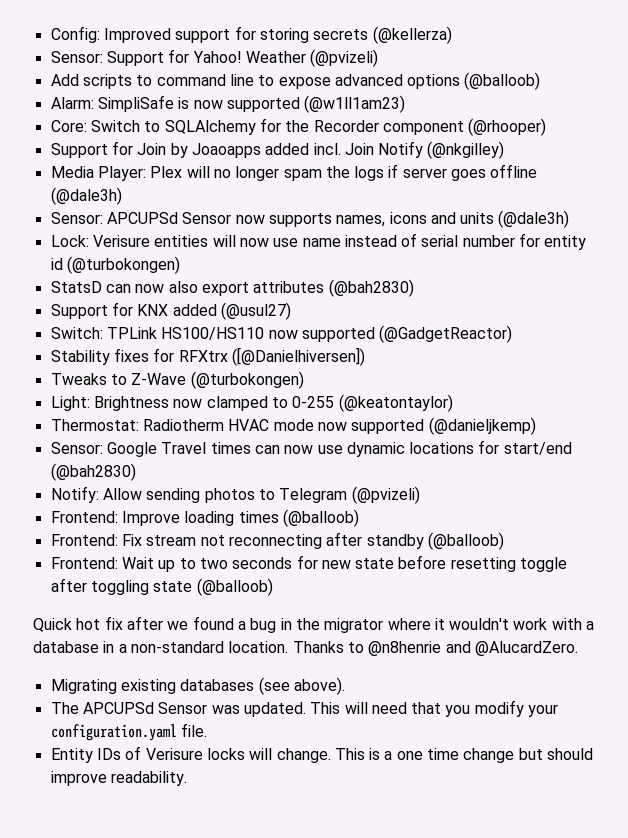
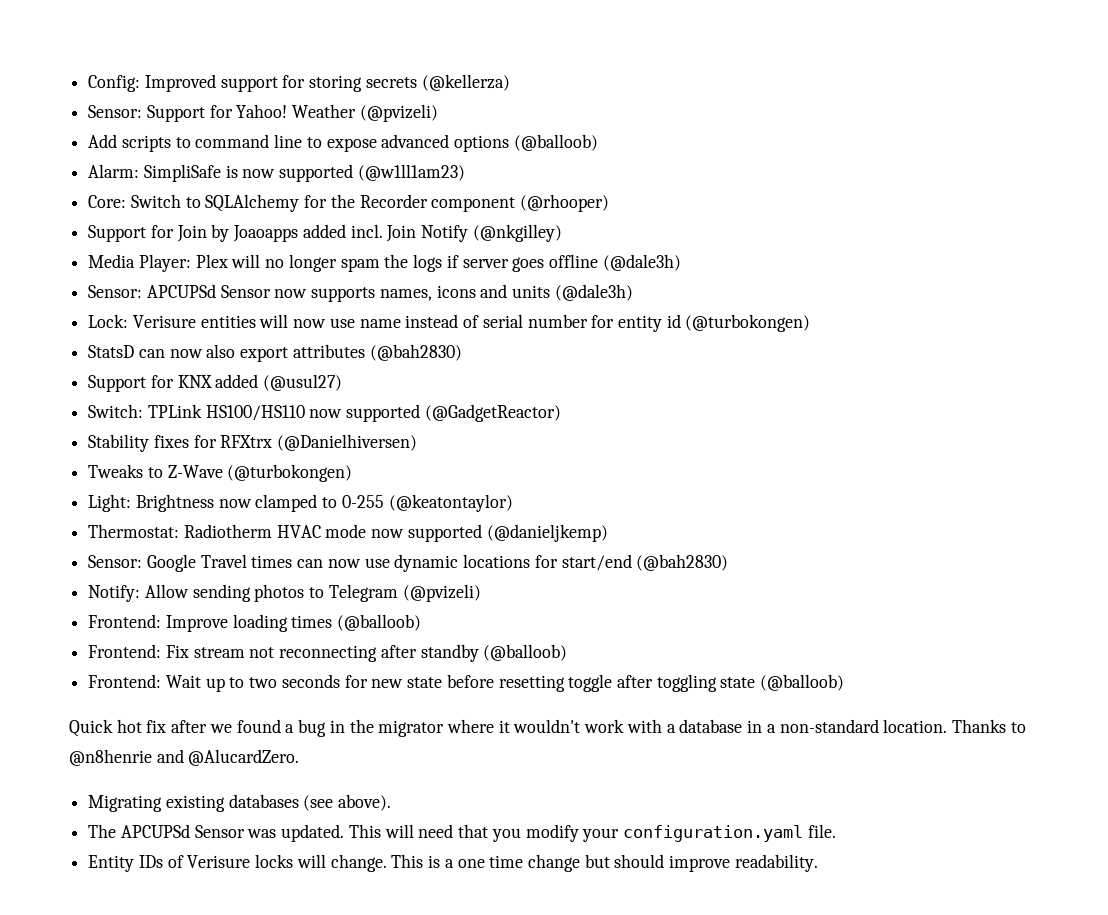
[231,347,365,366] ([@Danielhiversen]) -> [277,434,418,451] (@Danielhiversen)

